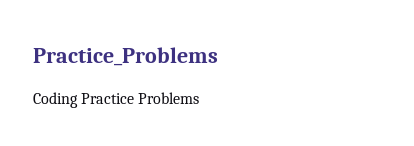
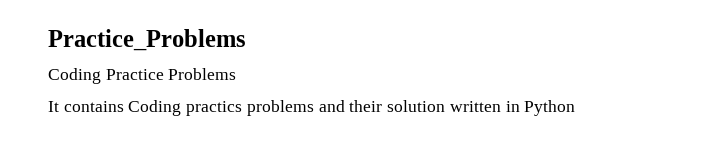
(200, 98) none -> [48,100,576,116] // It contains Coding practics problems and their solution written in Python

